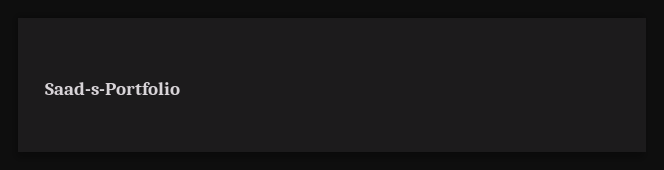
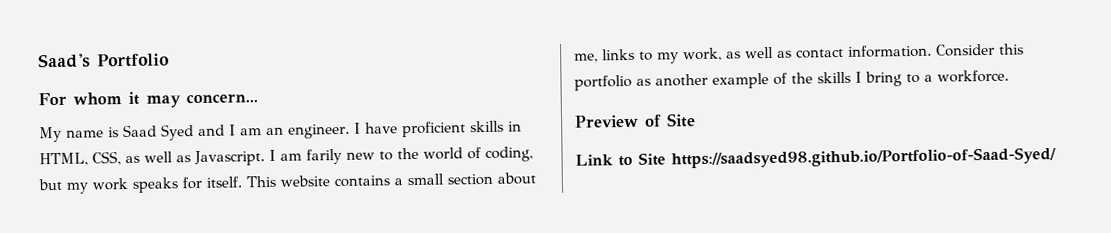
[45,82,180,95] Saad-s-Portfolio -> [38,53,169,69] [38,91,258,108] [39,120,522,143] [39,146,533,167] [38,172,536,194] [574,43,1024,64] [574,69,1009,91] [574,113,696,128] [575,147,1056,169] Saad's Portfolio // For whom it may concern... // My name is Saad Syed and I am an engineer. I have proficient skills in HTML, CSS, as well as Javascript. I am farily new to the world of coding, but my work speaks for itself. This website contains a small section about me, links to my work, as well as contact information. Consider this portfolio as another example of the skills I bring to a workforce. // Preview of Site // Link to Site https://saadsyed98.github.io/Portfolio-of-Saad-Syed/

